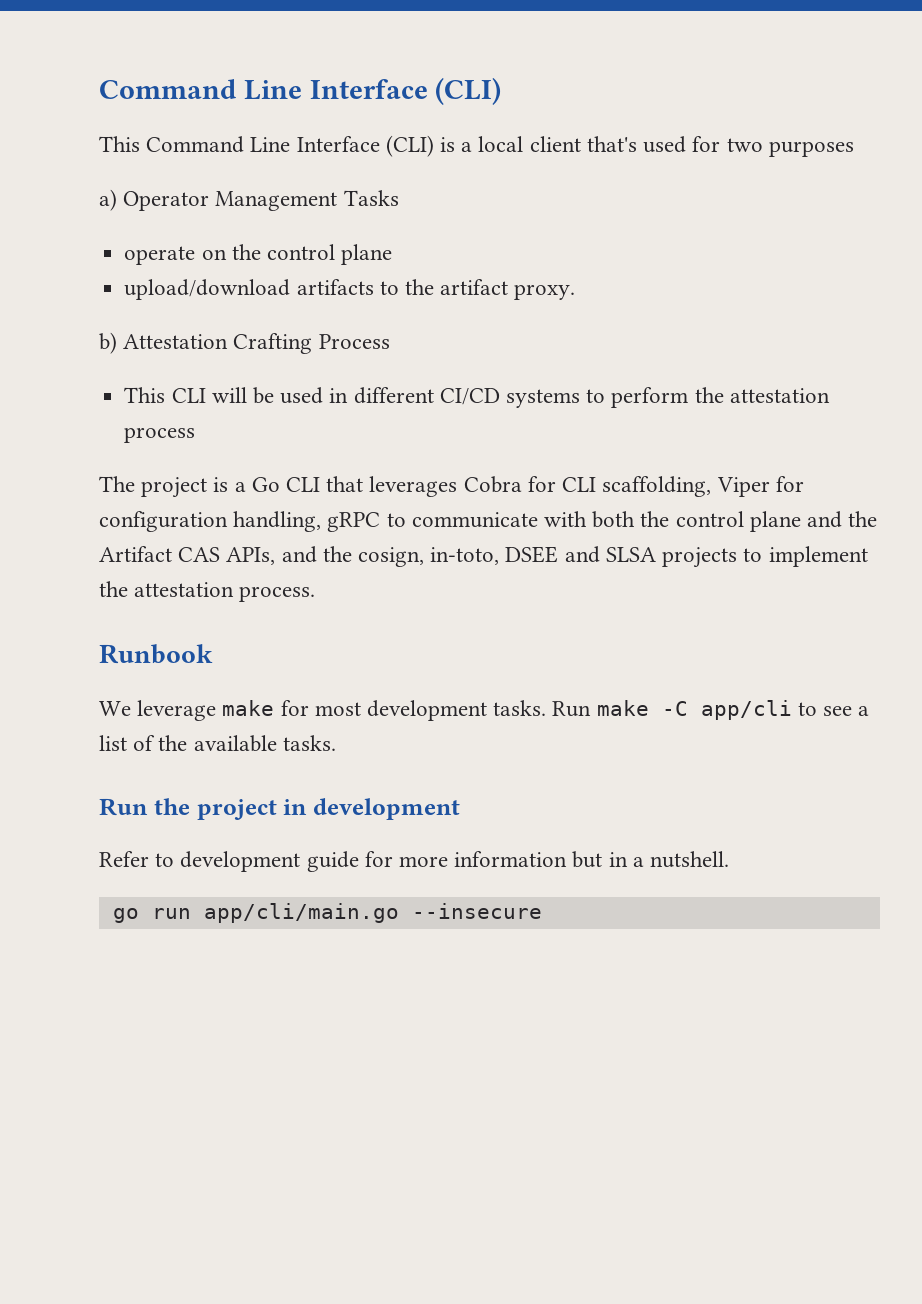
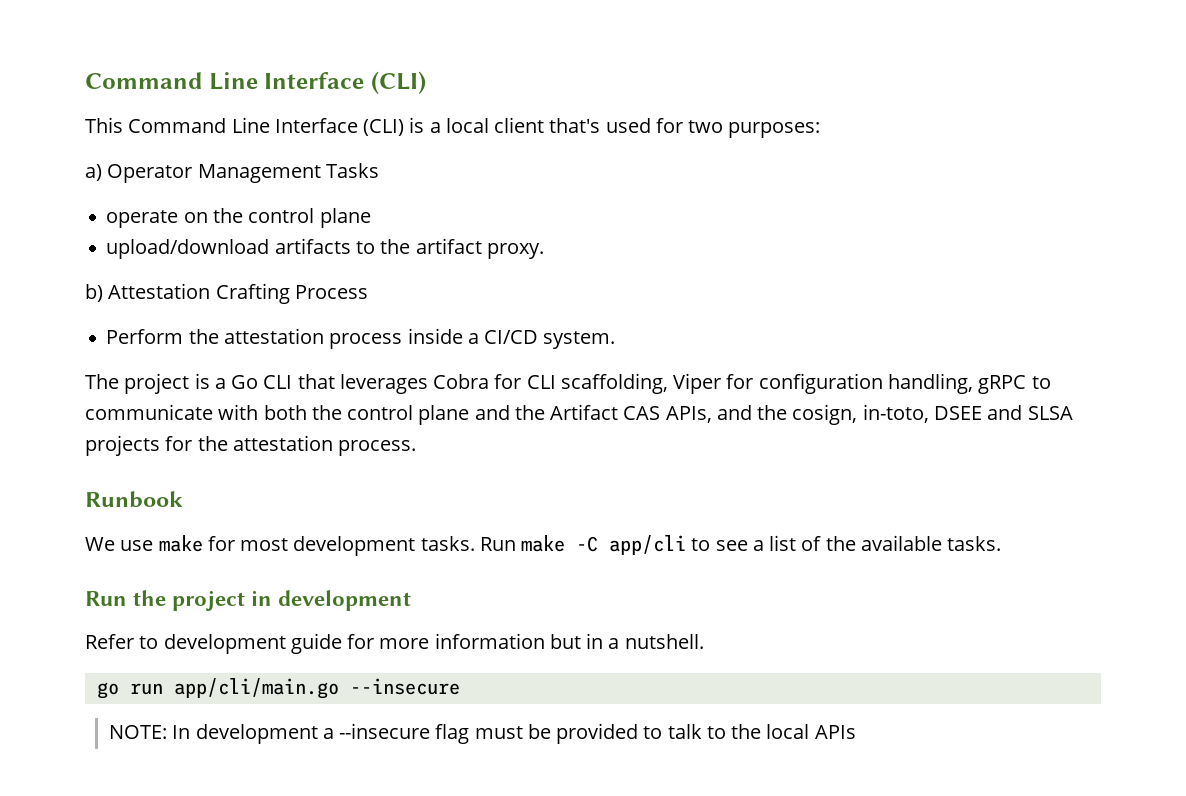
[768,141,854,157] purposes -> [728,122,821,138] purposes:
[124,387,689,408] This CLI will be used in different CI/CD systems to perform -> [106,329,184,344] Perform
(196, 435) none -> [407,328,616,349] inside a CI/CD system.
[743,546,868,567] to implement -> [165,436,193,451] for
[137,700,217,721] leverage -> [120,540,154,551] use
(542, 911) none -> [109,723,856,744] // NOTE: In development a --insecure flag must be provided to talk to the local APIs

